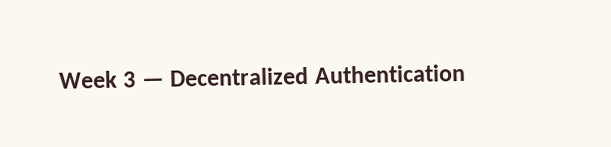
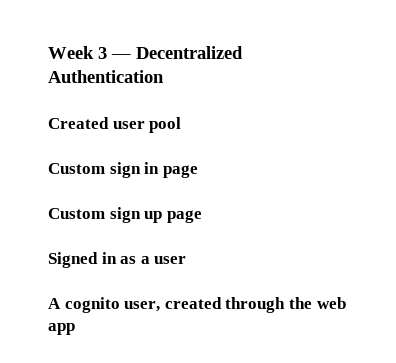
(466, 73) none -> [48,117,182,133] [48,162,198,178] [48,207,202,223] [48,252,187,268] [48,297,346,313] [48,323,75,335] // Created user pool // Custom sign in page // Custom sign up page // Signed in as a user // A cognito user, created through the web app

